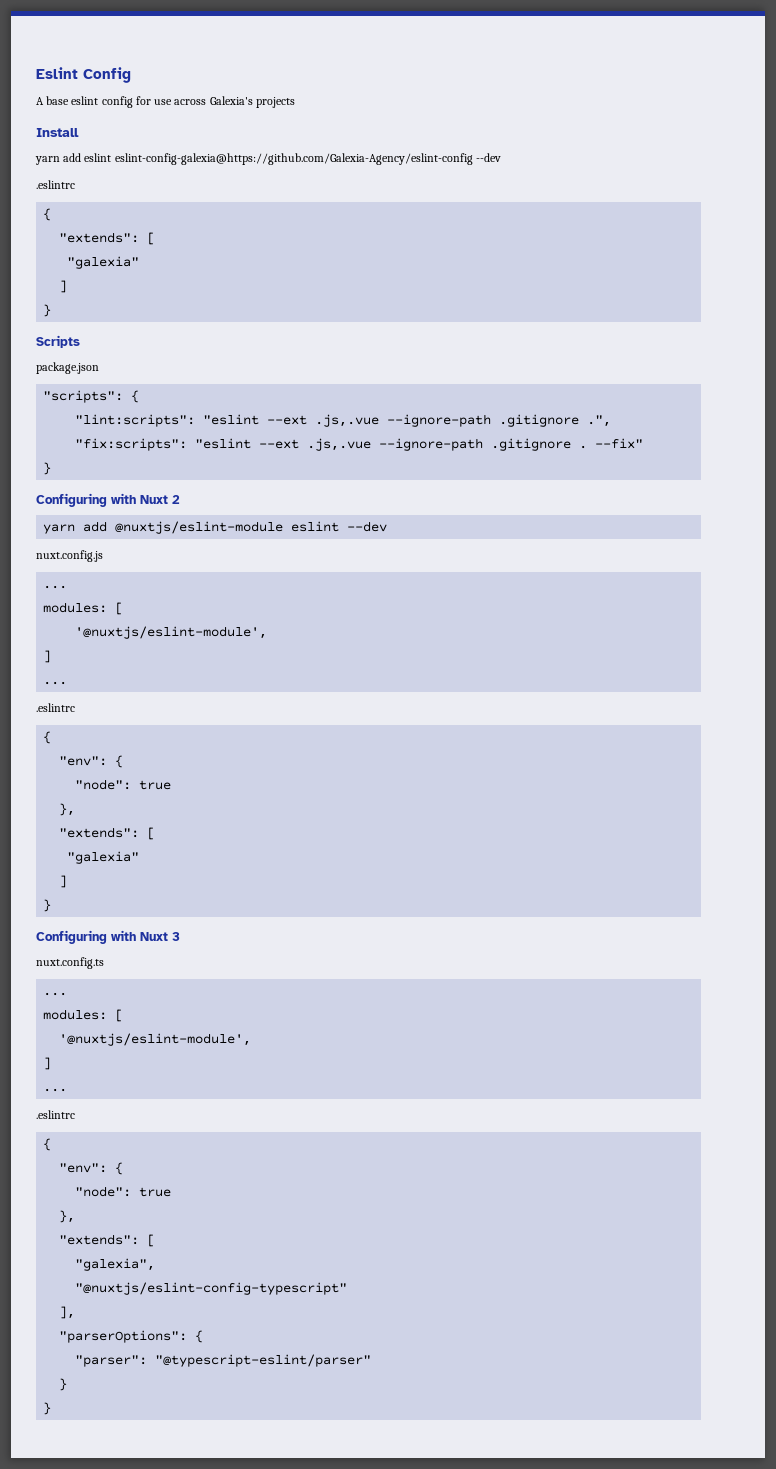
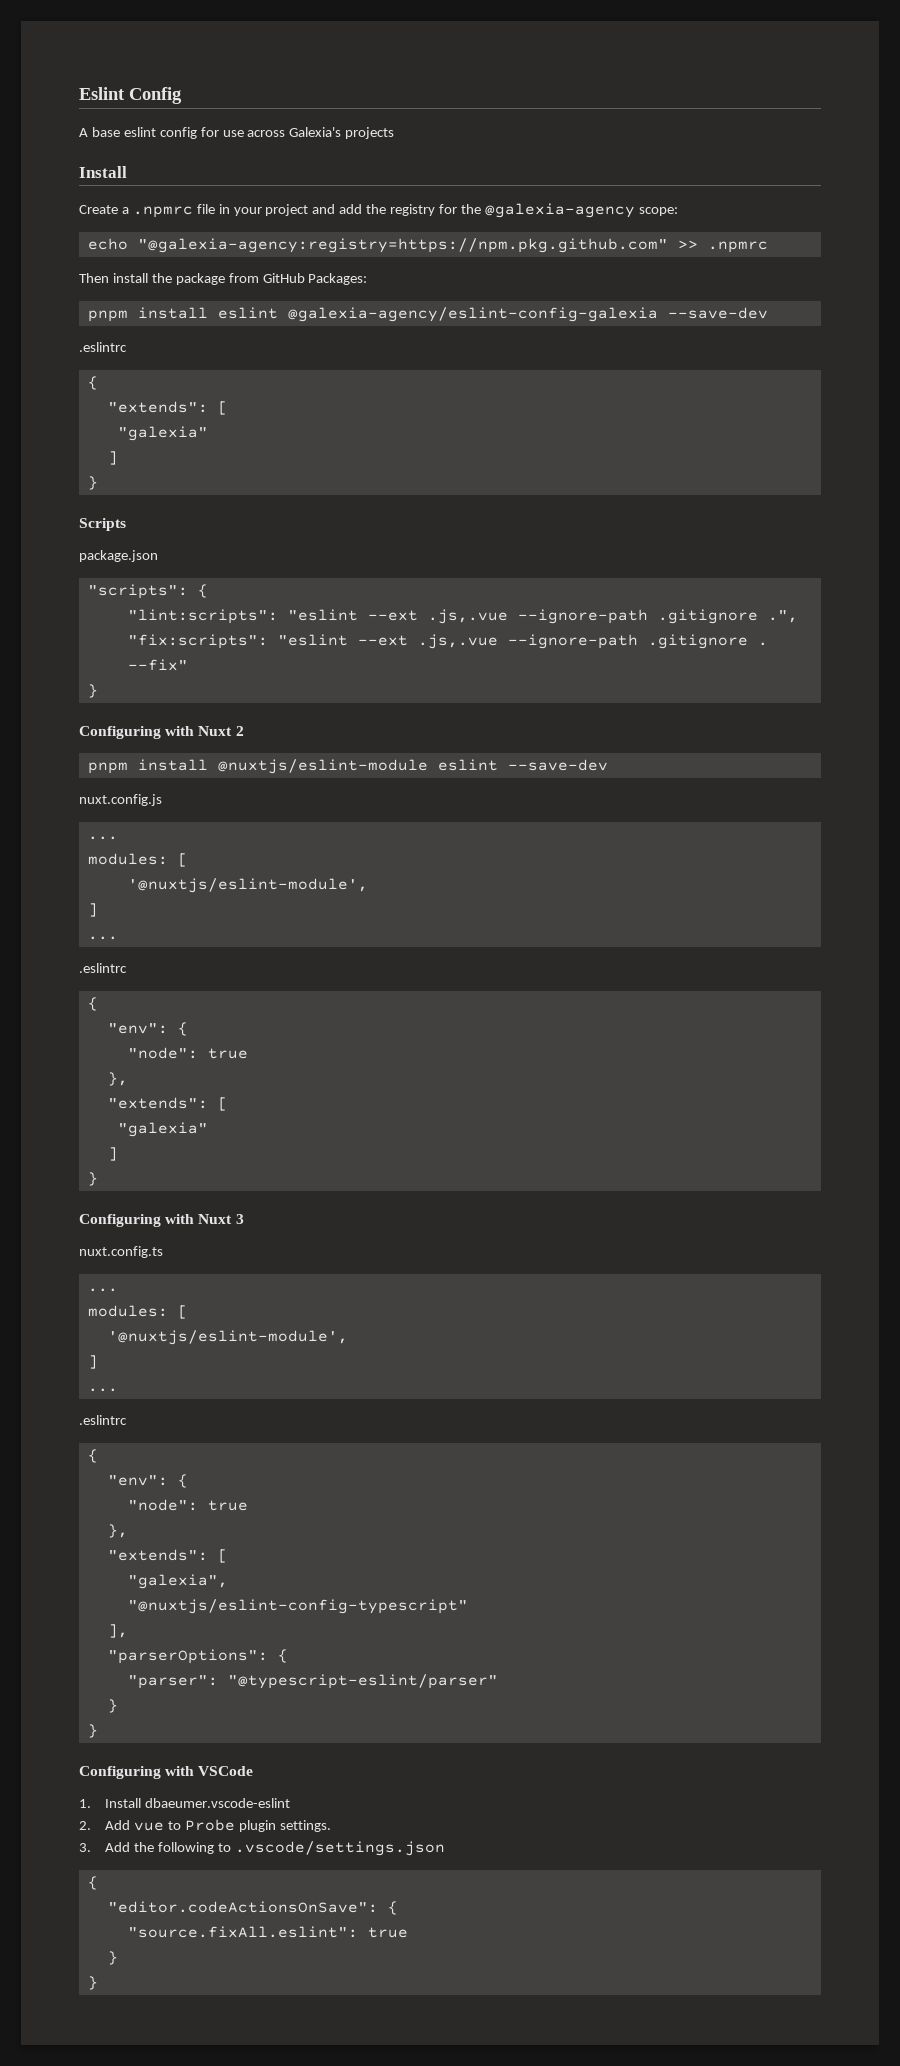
[35,153,501,165] yarn add eslint eslint-config-galexia@https://github.com/Galexia-Agency/eslint-config --dev -> [79,203,678,218] [87,238,768,253] [79,273,368,285] [87,307,768,322] Create a .npmrc file in your project and add the registry for the @galexia-agency scope: // echo "@galexia-agency:registry=https://npm.pkg.github.com" >> .npmrc // Then install the package from GitHub Packages: // pnpm install eslint @galexia-agency/eslint-config-galexia --save-dev
[43,521,108,534] yarn add -> [87,759,208,774] pnpm install
[347,521,388,532] --dev -> [507,759,608,771] --save-dev
(52, 1408) none -> [79,1766,254,1779] [79,1798,290,1808] [79,1819,331,1832] [79,1841,445,1856] [87,1876,98,1890] [107,1901,398,1915] [127,1926,408,1938] [107,1951,118,1965] [87,1976,98,1990] // Configuring with VSCode // 1. Install dbaeumer.vscode-eslint // 2. Add vue to Probe plugin settings. // 3. Add the following to .vscode/settings.json // { // "editor.codeActionsOnSave": { // "source.fixAll.eslint": true // } // }

